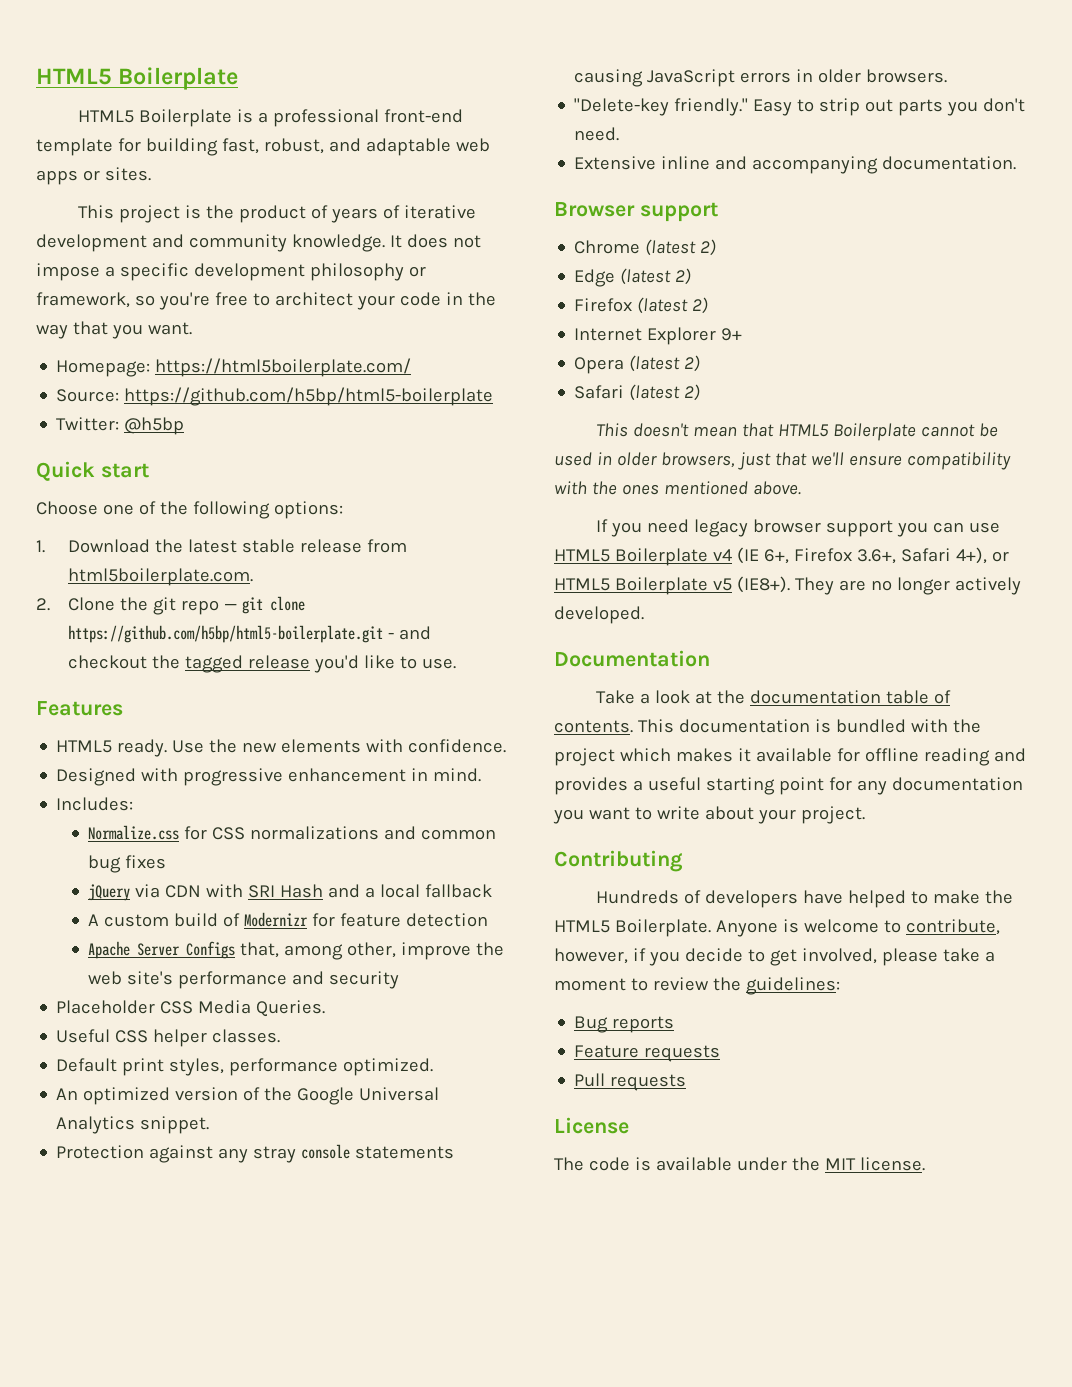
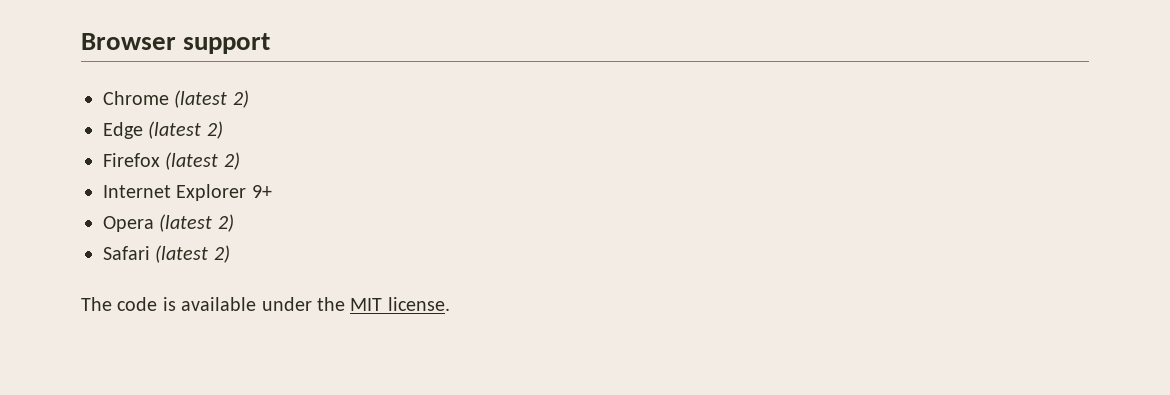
[36,67,239,90] [78,109,464,127] [36,138,490,156] [36,167,151,185] [78,205,477,223] [36,234,481,252] [36,263,426,281] [36,292,496,310] [36,321,192,339] [56,358,412,377] [56,387,494,406] [56,417,185,435] [36,461,149,481] [36,501,343,519] [36,539,407,553] [67,568,253,586] [36,596,305,615] [67,625,431,643] [67,655,456,673] [36,701,123,716] [56,739,507,757] [56,768,482,786] [56,797,134,811] [88,825,497,840] [88,855,167,873] [88,884,493,901] [88,912,489,927] [88,941,505,960] [88,971,400,989] [56,1000,326,1017] [56,1029,281,1047] [56,1058,434,1076] [56,1087,440,1105] [56,1116,210,1134] [56,1144,455,1163] [574,69,948,87] [574,98,1026,116] [574,127,620,141] [574,156,1017,174] HTML5 Boilerplate // HTML5 Boilerplate is a professional front-end template for building fast, robust, and adaptable web apps or sites. // This project is the product of years of iterative development and community knowledge. It does not impose a specific development philosophy or framework, so you're free to architect your code in the way that you want. // Homepage: https://html5boilerplate.com/ // Source: https://github.com/h5bp/html5-boilerplate // Twitter: @h5bp // Quick start // Choose one of the following options: // 1. Download the latest stable release from html5boilerplate.com. // 2. Clone the git repo — git clone https://github.com/h5bp/html5-boilerplate.git - and checkout the tagged release you'd like to use. // Features // HTML5 ready. Use the new elements with confidence. // Designed with progressive enhancement in mind. // Includes: // Normalize.css for CSS normalizations and common bug fixes // jQuery via CDN with SRI Hash and a local fallback // A custom build of Modernizr for feature detection // Apache Server Configs that, among other, improve the web site's performance and security // Placeholder CSS Media Queries. // Useful CSS helper classes. // Default print styles, performance optimized. // An optimized version of the Google Universal Analytics snippet. // Protection against any stray console statements causing JavaScript errors in older browsers. // "Delete-key friendly." Easy to strip out parts you don't need. // Extensive inline and accompanying documentation. // -> (81, 41) none
[596,423,999,441] [554,452,1011,470] [554,481,801,495] [596,519,1001,537] [554,547,1009,566] [554,576,1021,595] [554,606,644,624] [554,650,710,667] [596,690,952,704] [554,719,981,733] [554,748,1026,766] [554,777,1023,795] [553,806,865,824] [554,850,683,872] [596,890,1014,908] [554,919,1000,937] [554,948,995,966] [554,977,840,995] [574,1016,675,1033] [574,1045,721,1062] [574,1073,687,1091] [554,1117,629,1134] // This doesn't mean that HTML5 Boilerplate cannot be used in older browsers, just that we'll ensure compatibility with the ones mentioned above. // If you need legacy browser support you can use HTML5 Boilerplate v4 (IE 6+, Firefox 3.6+, Safari 4+), or HTML5 Boilerplate v5 (IE8+). They are no longer actively developed. // Documentation // Take a look at the documentation table of contents. This documentation is bundled with the project which makes it available for offline reading and provides a useful starting point for any documentation you want to write about your project. // Contributing // Hundreds of developers have helped to make the HTML5 Boilerplate. Anyone is welcome to contribute, however, if you decide to get involved, please take a moment to review the guidelines: // Bug reports // Feature requests // Pull requests // License -> (230, 254) none

